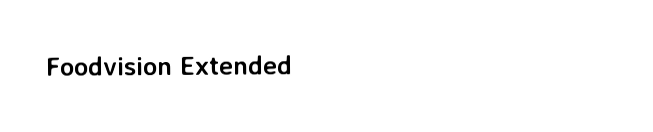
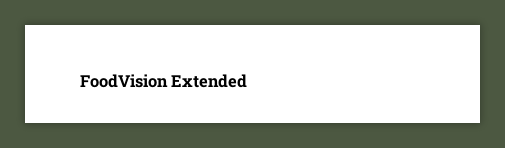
[45,55,173,76] Foodvision -> [80,74,168,88] FoodVision

